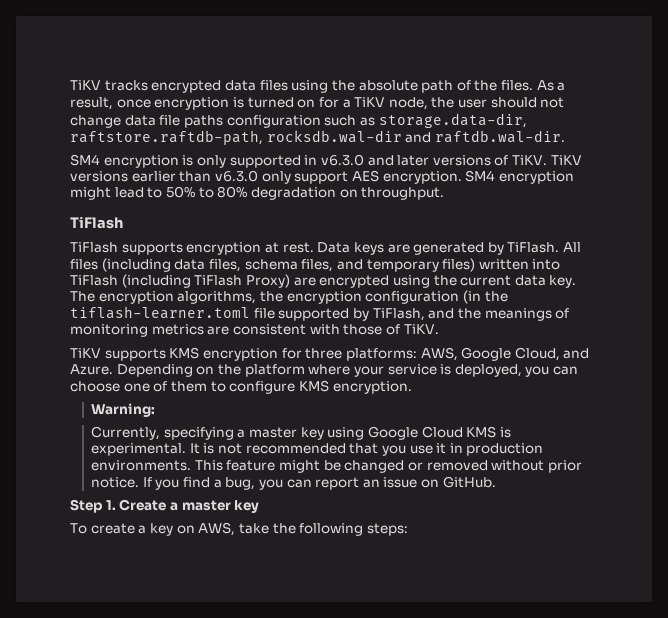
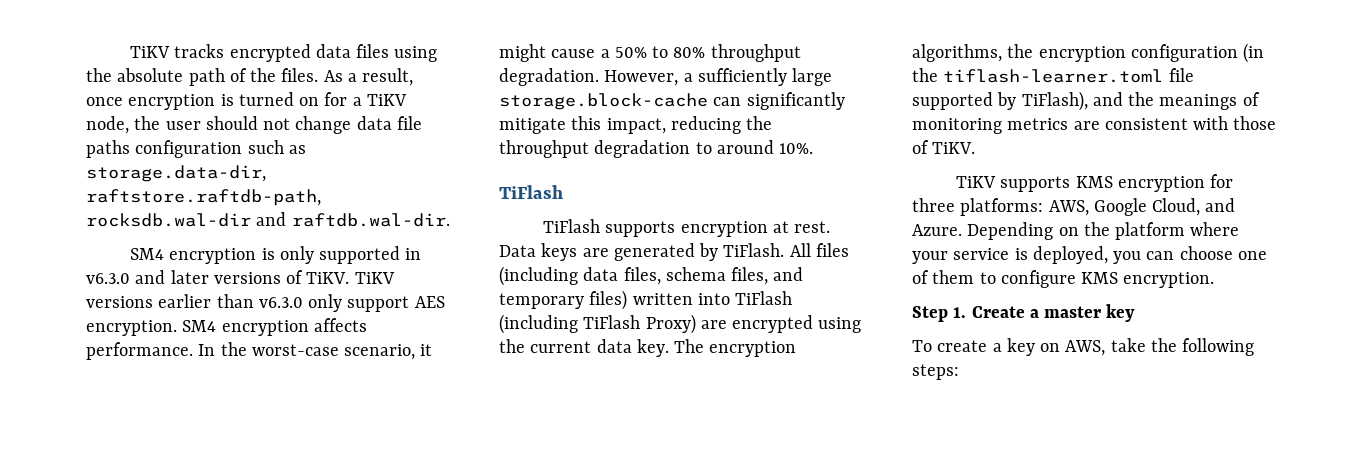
[70,186,445,200] might lead to 50% to 80% degradation on throughput. -> [313,318,367,332] [86,342,433,360] [499,44,801,62] [499,68,833,86] [499,92,845,110] [499,116,773,134] [499,140,814,158] affects performance. In the worst-case scenario, it might cause a 50% to 80% throughput degradation. However, a sufficiently large storage.block-cache can significantly mitigate this impact, reducing the throughput degradation to around 10%.
[372,308,425,321] TiFlash, -> [1021,91,1088,111] TiFlash),
[91,403,156,417] [91,426,511,440] [91,443,544,456] [91,460,582,473] [91,476,496,490] // Warning: // Currently, specifying a master key using Google Cloud KMS is experimental. It is not recommended that you use it in production environments. This feature might be changed or removed without prior notice. If you find a bug, you can report an issue on GitHub. -> (1215, 280) none

